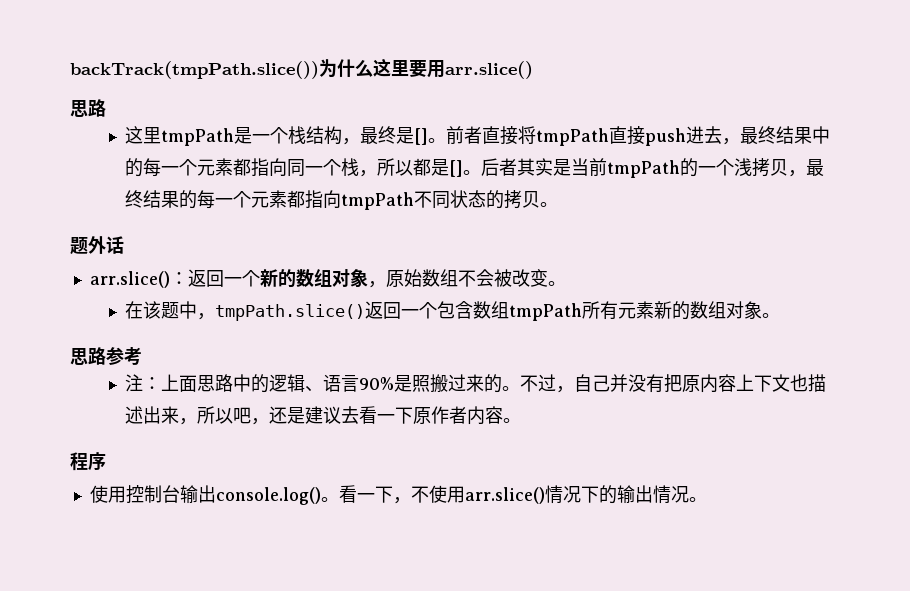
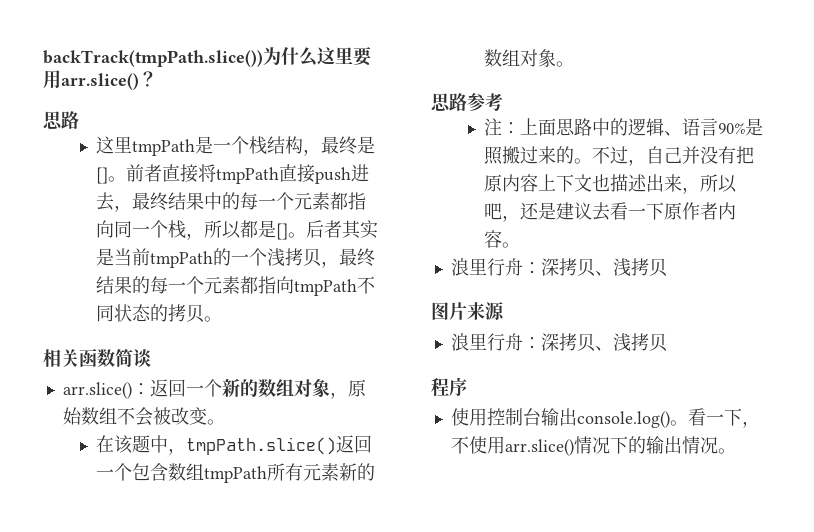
(533, 70) none -> [139,71,157,87] ？
[70,236,124,255] 题外话 -> [43,348,151,368] 相关函数简谈
(521, 420) none -> [450,258,667,277] [431,302,505,320] [450,333,667,352] // 浪里行舟：深拷贝、浅拷贝 // 图片来源 // 浪里行舟：深拷贝、浅拷贝

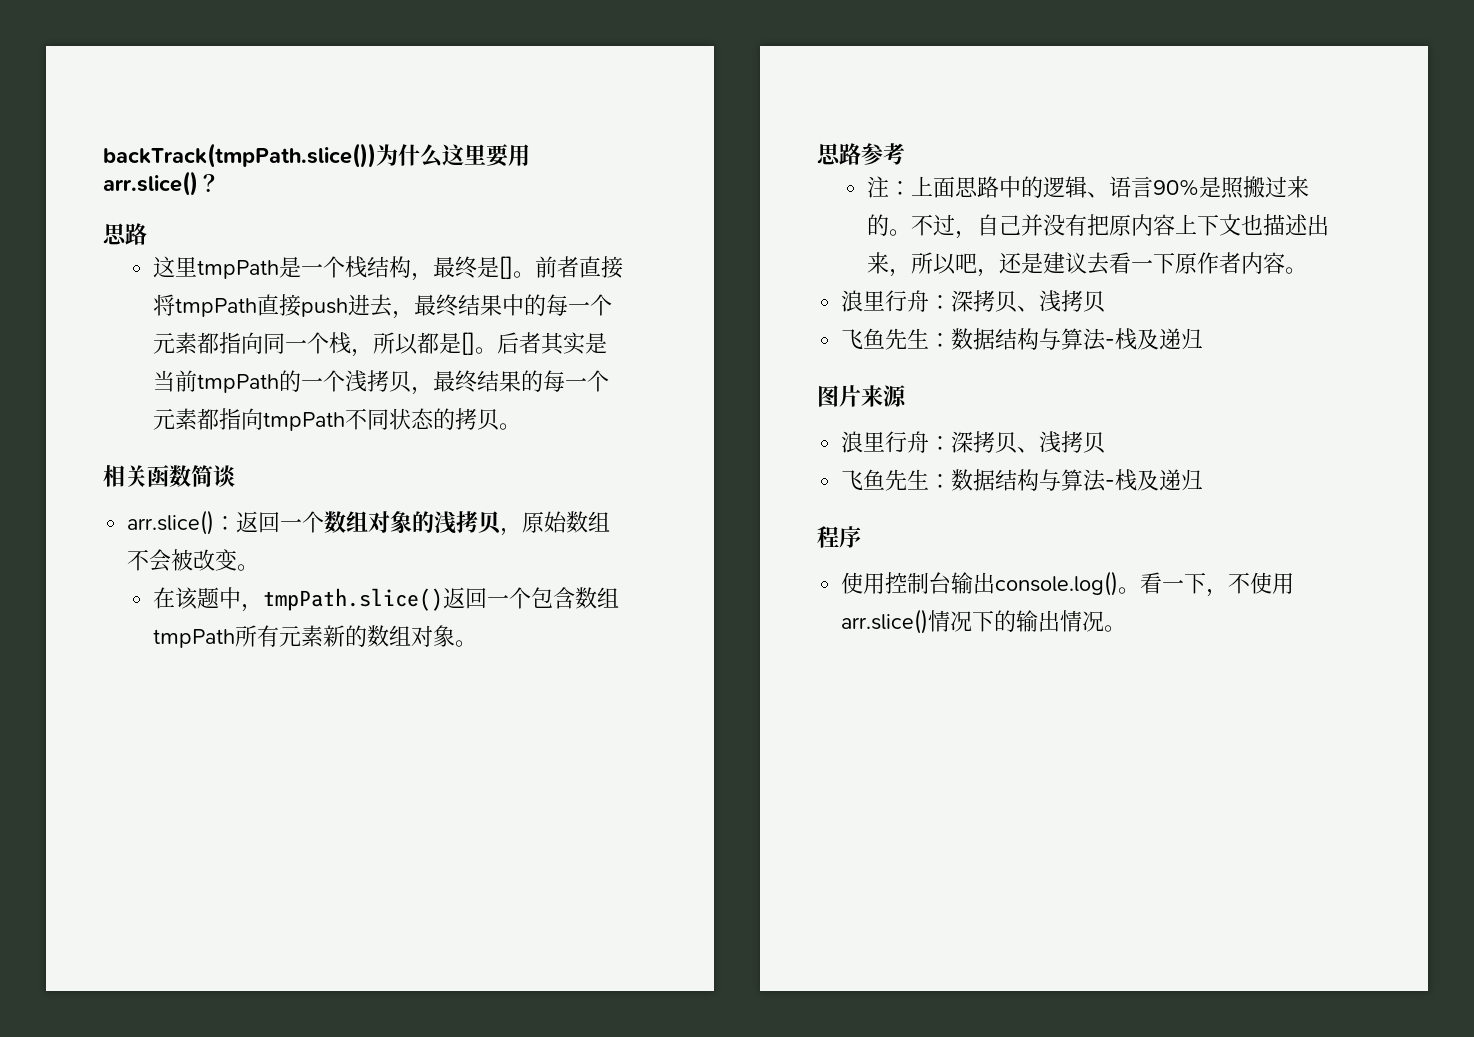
[221,379,330,397] 新的数组对象 -> [324,511,502,534] 数组对象的浅拷贝
(667, 267) none -> [841,328,1204,351] // 飞鱼先生：数据结构与算法-栈及递归
(667, 342) none -> [841,469,1204,492] // 飞鱼先生：数据结构与算法-栈及递归

